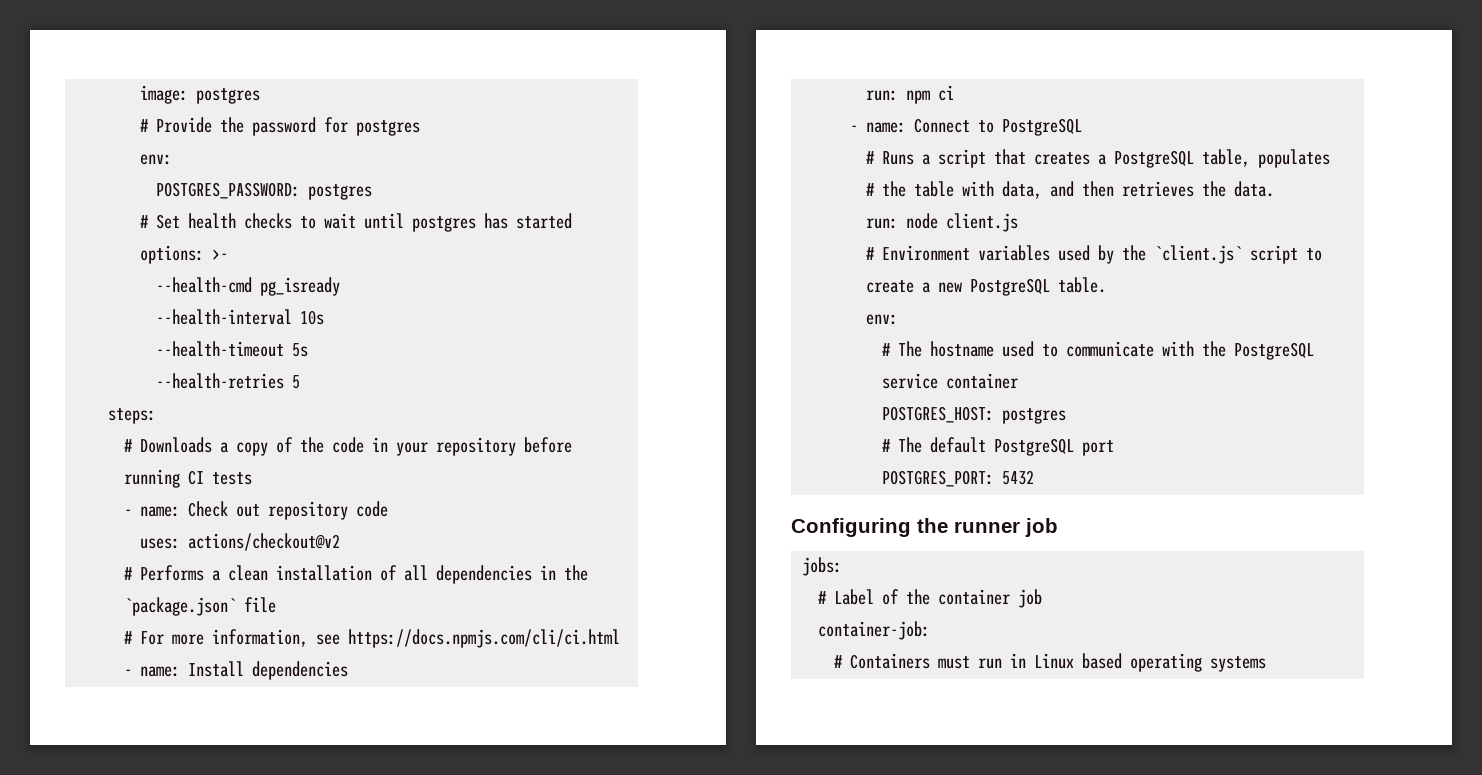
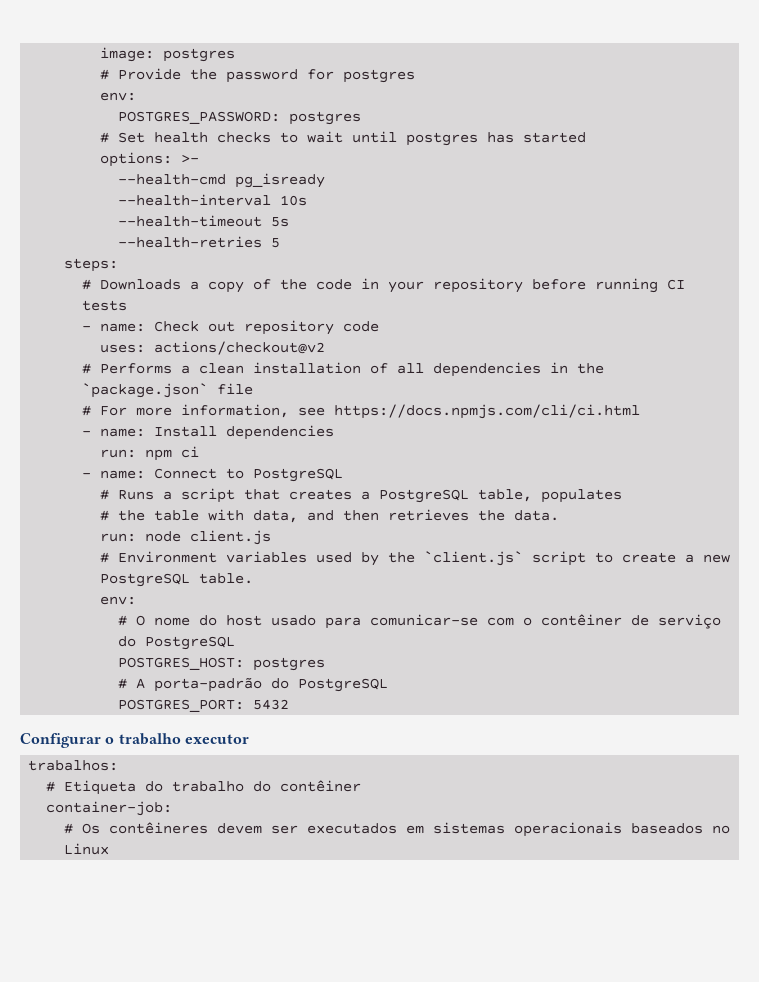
[898,341,1315,360] [882,373,1019,389] The hostname used to communicate with the PostgreSQL service container -> [136,614,722,629] [118,636,236,650] O nome do host usado para comunicar-se com o contêiner de serviço do PostgreSQL
[898,437,1115,456] The default PostgreSQL port -> [136,677,389,692] A porta-padrão do PostgreSQL
[791,518,1058,537] [802,557,843,576] [818,589,1043,608] [818,621,931,640] [834,653,1267,672] Configuring the runner job // jobs: // # Label of the container job // container-job: // # Containers must run in Linux based operating systems -> [20,733,249,748] [28,760,119,771] [46,780,362,795] [46,801,173,816] [64,822,731,837] [64,843,110,855] Configurar o trabalho executor // trabalhos: // # Etiqueta do trabalho do contêiner // container-job: // # Os contêineres devem ser executados em sistemas operacionais baseados no Linux

